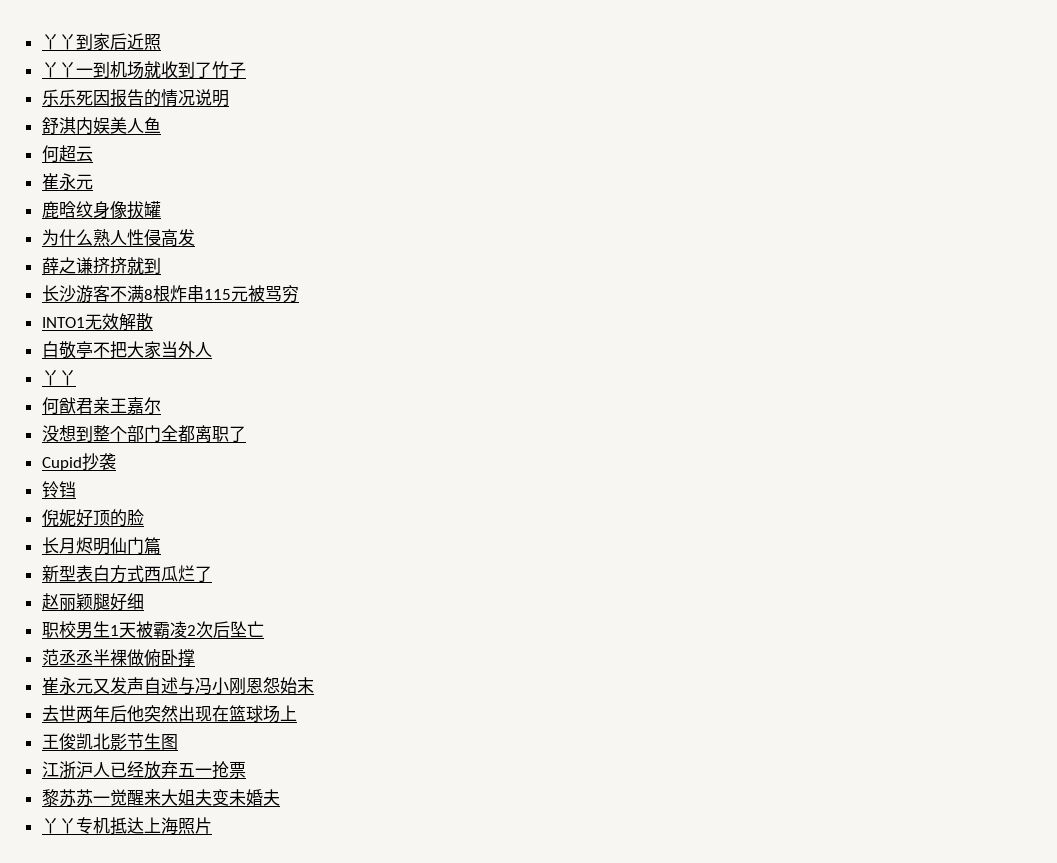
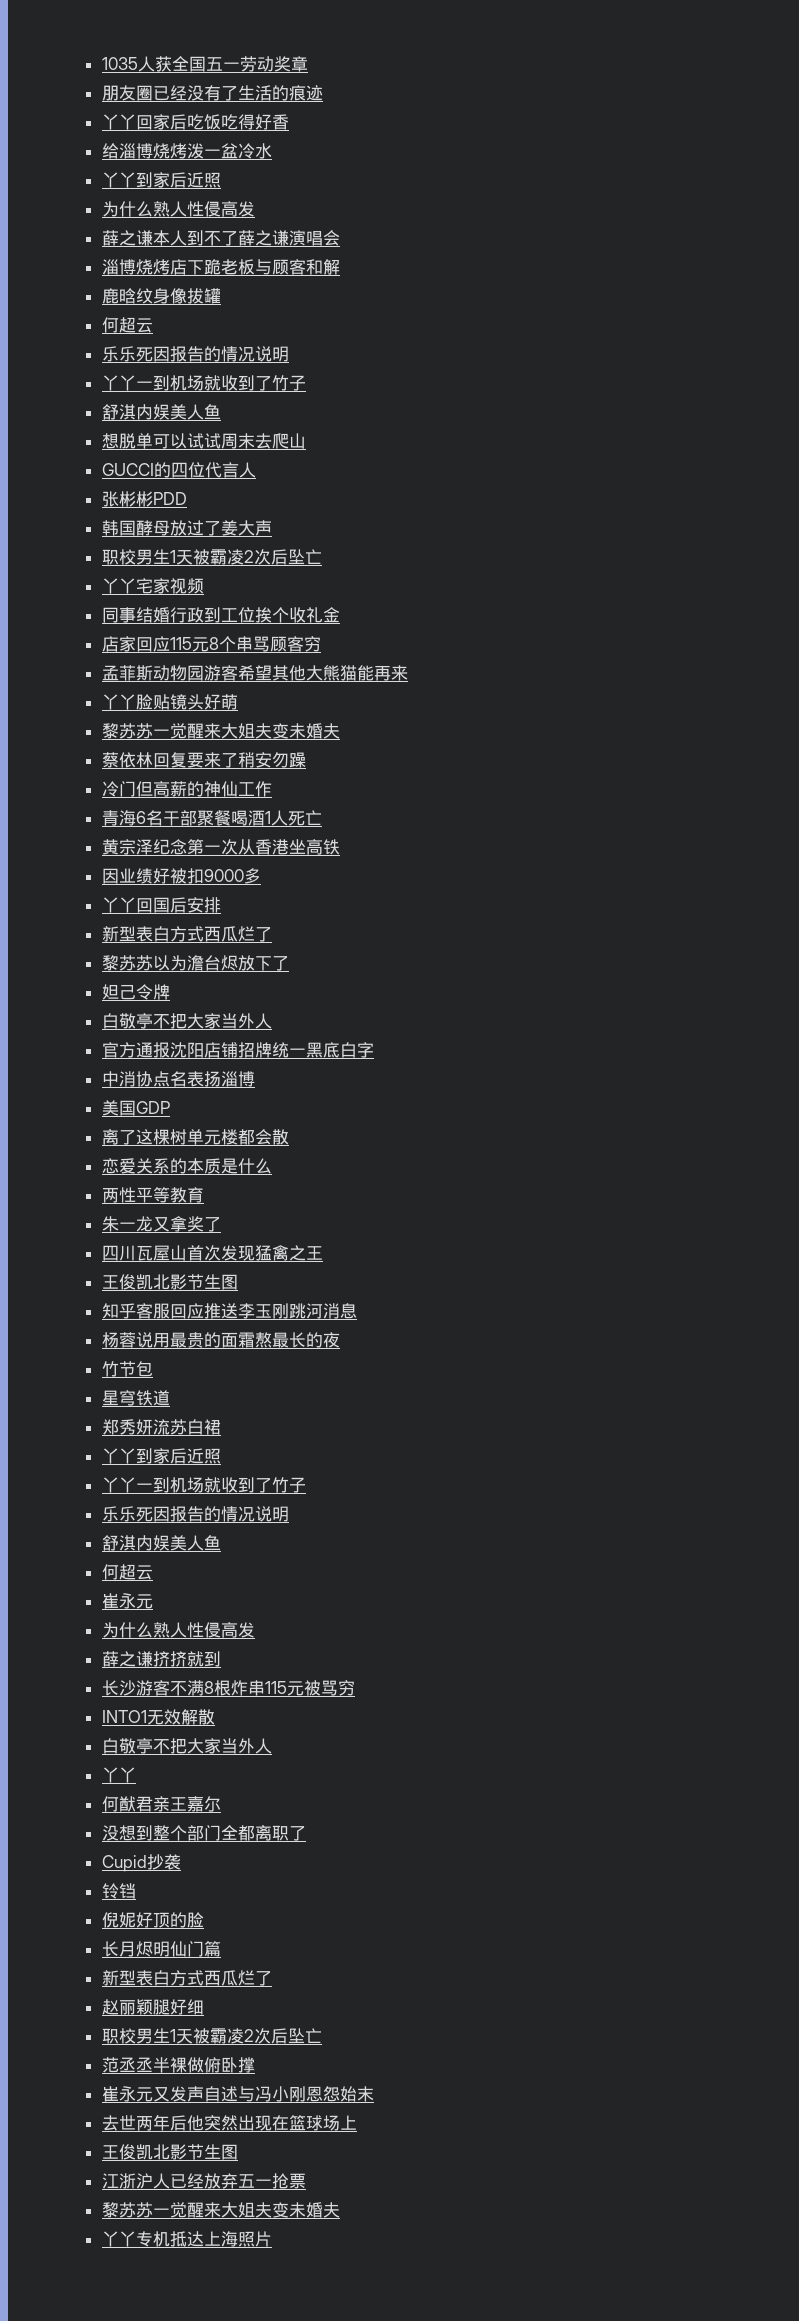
(41, 42) none -> [101,56,308,72] [101,85,323,101] [101,114,289,130] [101,143,272,159] [101,172,221,188] [101,201,255,217] [101,230,340,246] [101,259,340,275] [101,288,221,304] [101,317,153,333] [101,346,289,362] [101,375,306,391] [101,404,221,420] [101,433,306,449] [101,462,256,478] [101,491,187,507] [101,520,272,536] [101,549,322,565] [101,578,204,594] [101,607,340,623] [101,636,321,652] [101,665,408,681] [101,694,238,710] [101,723,340,739] [101,752,306,768] [101,781,272,797] [101,810,322,826] [101,839,340,855] [101,868,261,884] [101,897,221,913] [101,926,272,942] [101,955,289,971] [101,984,170,1000] [101,1013,272,1029] [101,1042,374,1058] [101,1071,255,1087] [101,1100,170,1116] [101,1129,289,1145] [101,1158,272,1174] [101,1187,204,1203] [101,1216,221,1232] [101,1245,323,1261] [101,1274,238,1290] [101,1303,357,1319] [101,1332,340,1348] [101,1361,153,1377] [101,1390,170,1406] [101,1419,221,1435] 1035人获全国五一劳动奖章 // 朋友圈已经没有了生活的痕迹 // 丫丫回家后吃饭吃得好香 // 给淄博烧烤泼一盆冷水 // 丫丫到家后近照 // 为什么熟人性侵高发 // 薛之谦本人到不了薛之谦演唱会 // 淄博烧烤店下跪老板与顾客和解 // 鹿晗纹身像拔罐 // 何超云 // 乐乐死因报告的情况说明 // 丫丫一到机场就收到了竹子 // 舒淇内娱美人鱼 // 想脱单可以试试周末去爬山 // GUCCI的四位代言人 // 张彬彬PDD // 韩国酵母放过了姜大声 // 职校男生1天被霸凌2次后坠亡 // 丫丫宅家视频 // 同事结婚行政到工位挨个收礼金 // 店家回应115元8个串骂顾客穷 // 孟菲斯动物园游客希望其他大熊猫能再来 // 丫丫脸贴镜头好萌 // 黎苏苏一觉醒来大姐夫变未婚夫 // 蔡依林回复要来了稍安勿躁 // 冷门但高薪的神仙工作 // 青海6名干部聚餐喝酒1人死亡 // 黄宗泽纪念第一次从香港坐高铁 // 因业绩好被扣9000多 // 丫丫回国后安排 // 新型表白方式西瓜烂了 // 黎苏苏以为澹台烬放下了 // 妲己令牌 // 白敬亭不把大家当外人 // 官方通报沈阳店铺招牌统一黑底白字 // 中消协点名表扬淄博 // 美国GDP // 离了这棵树单元楼都会散 // 恋爱关系的本质是什么 // 两性平等教育 // 朱一龙又拿奖了 // 四川瓦屋山首次发现猛禽之王 // 王俊凯北影节生图 // 知乎客服回应推送李玉刚跳河消息 // 杨蓉说用最贵的面霜熬最长的夜 // 竹节包 // 星穹铁道 // 郑秀妍流苏白裙 //
[41,201,161,219] // 鹿晗纹身像拔罐 -> (153, 1601) none

